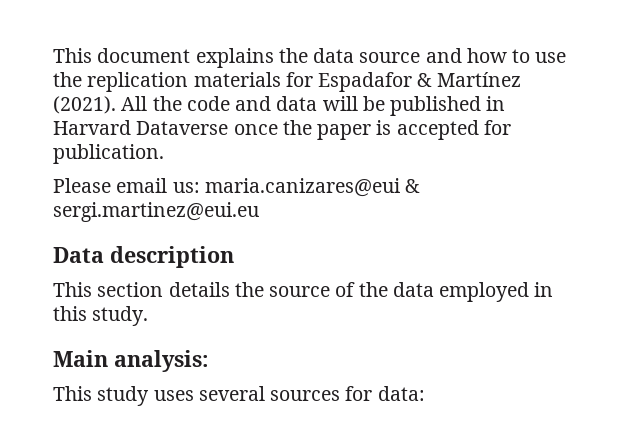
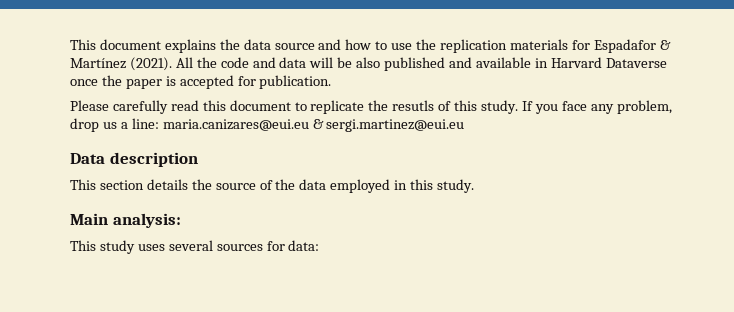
[390,96,482,116] published -> [356,57,531,71] also published and available
[116,178,400,197] email us: maria.canizares@eui -> [112,100,672,114] [70,118,309,132] carefully read this document to replicate the resutls of this study. If you face any problem, drop us a line: maria.canizares@eui.eu

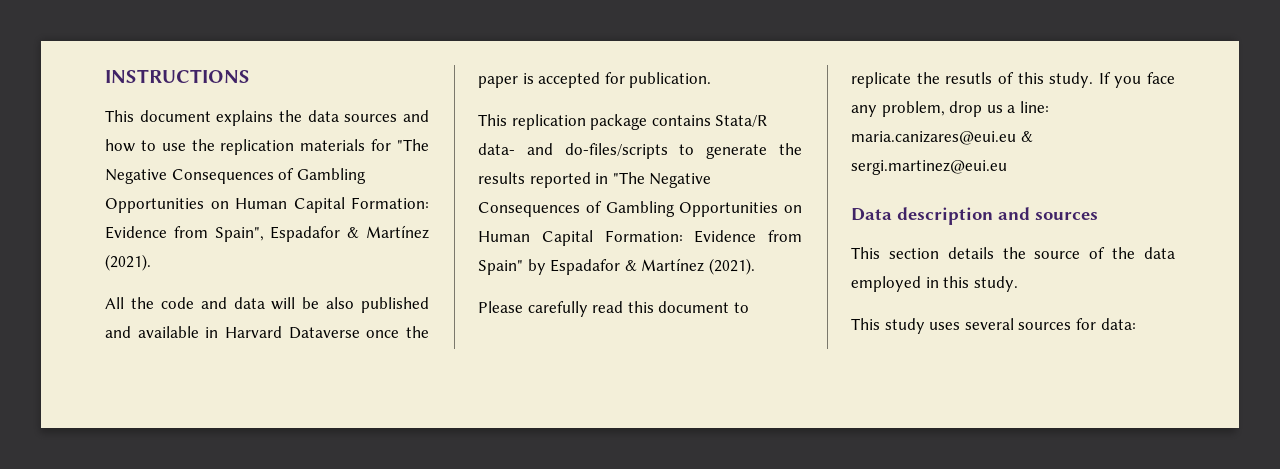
(70, 44) none -> [105,69,250,83] INSTRUCTIONS //
[274,43,315,50] source -> [344,114,398,122] sources
[593,39,671,53] [70,57,172,71] Espadafor & Martínez (2021). -> [397,139,429,151] [105,168,366,184] [105,197,429,213] [105,225,429,242] [105,254,151,271] "The Negative Consequences of Gambling Opportunities on Human Capital Formation: Evidence from Spain", Espadafor & Martínez (2021). //
(332, 82) none -> [478,114,768,130] [478,143,802,159] [478,172,712,188] [478,201,802,217] [478,230,802,246] [478,258,755,275] // This replication package contains Stata/R data- and do-files/scripts to generate the results reported in "The Negative Consequences of Gambling Opportunities on Human Capital Formation: Evidence from Spain" by Espadafor & Martínez (2021).
(198, 159) none -> [998,207,1098,220] and sources
[70,213,181,228] // Main analysis: -> (1018, 284) none

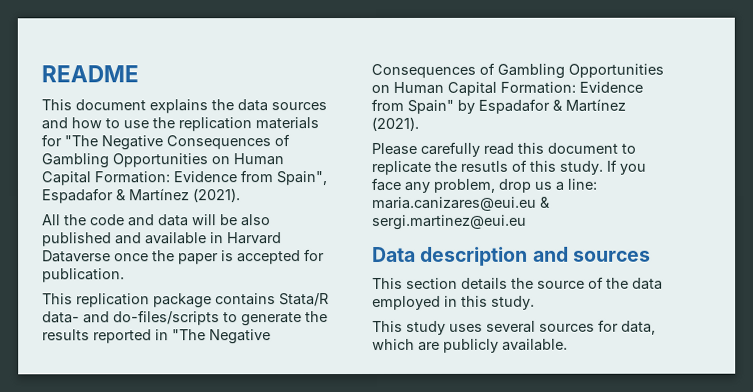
[105,69,250,83] INSTRUCTIONS -> [41,65,139,83] README
[1100,318,1136,330] data: -> [621,320,656,335] [372,338,568,353] data, which are publicly available.

